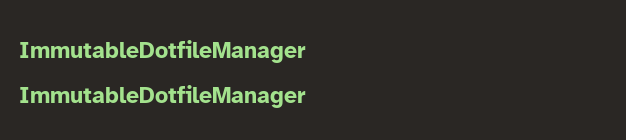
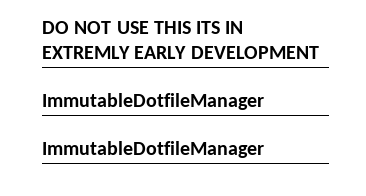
(19, 51) none -> [42,21,244,34] [42,46,319,59] DO NOT USE THIS ITS IN EXTREMLY EARLY DEVELOPMENT //

